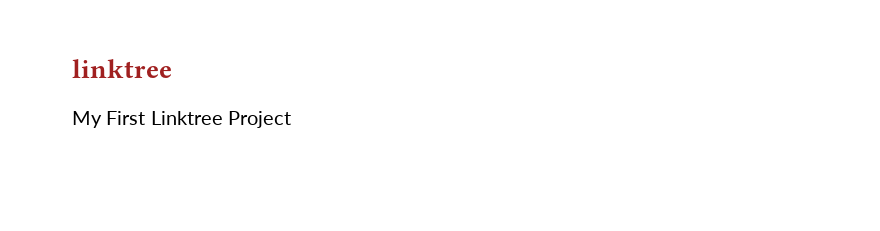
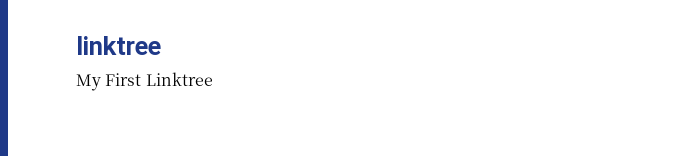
[227,111,291,128] Project -> (213, 79) none

